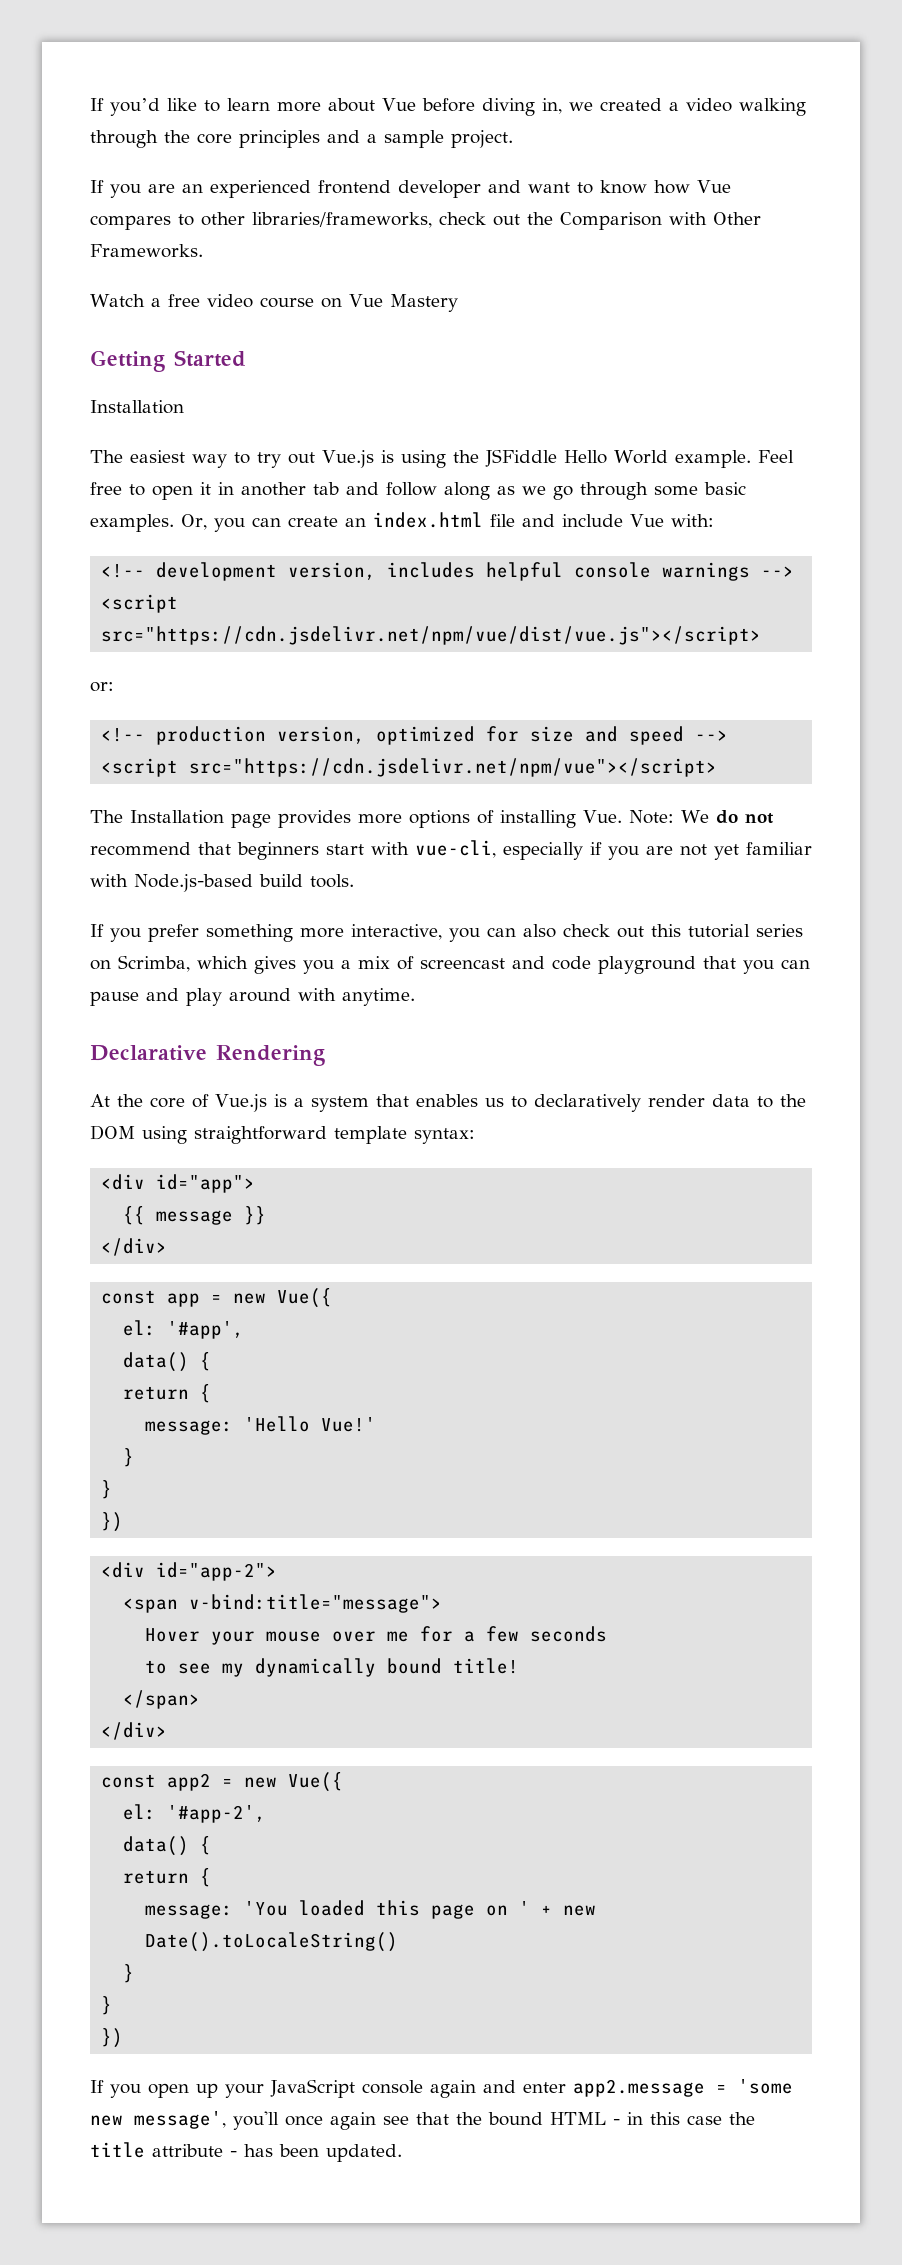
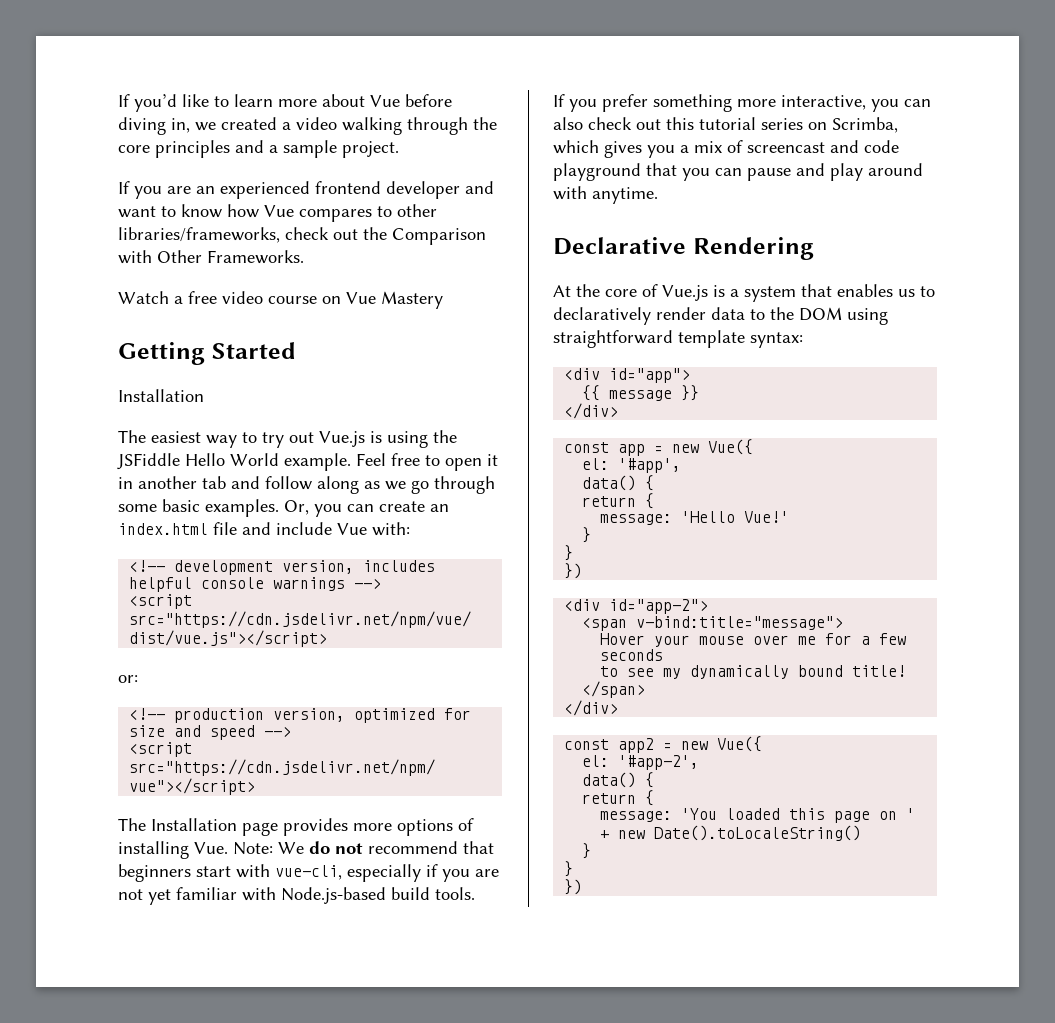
[90,2079,793,2098] [90,2111,755,2130] [90,2142,402,2162] // If you open up your JavaScript console again and enter app2.message = 'some new message', you'll once again see that the bound HTML - in this case the title attribute - has been updated. -> (583, 887) none

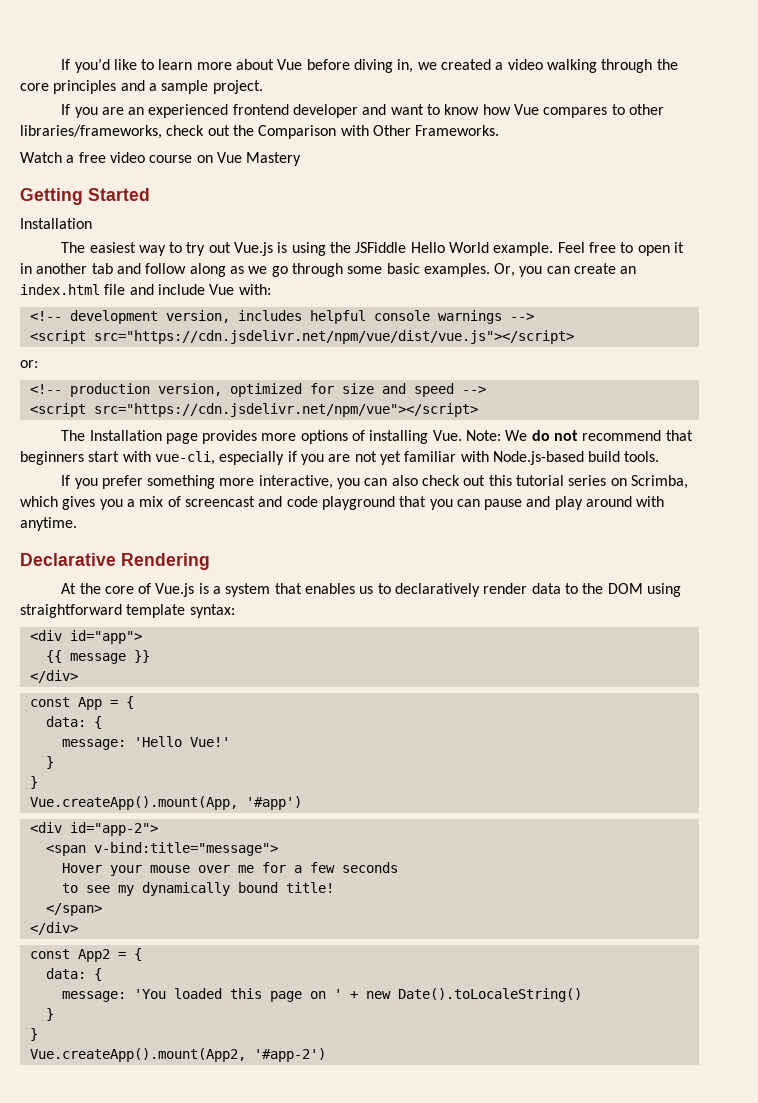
[618,439,754,456] [582,458,682,473] [582,475,655,491] [582,496,637,507] app = new Vue({ // el: '#app', // data() { // return -> [77,696,134,710] [45,716,86,727] App = { // data:
[564,563,583,579] }) -> [29,796,302,810] Vue.createApp().mount(App, '#app')
[618,736,763,753] [582,755,700,770] [582,772,655,788] [582,793,637,804] app2 = new Vue({ // el: '#app-2', // data() { // return -> [77,948,142,962] [45,968,86,979] App2 = { // data:
[564,879,583,895] }) -> [29,1048,326,1062] Vue.createApp().mount(App2, '#app-2')

